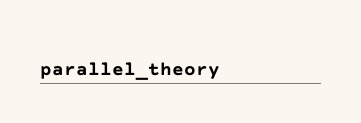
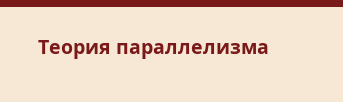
[40,62,220,80] parallel_theory -> [38,40,270,59] Теория параллелизма

